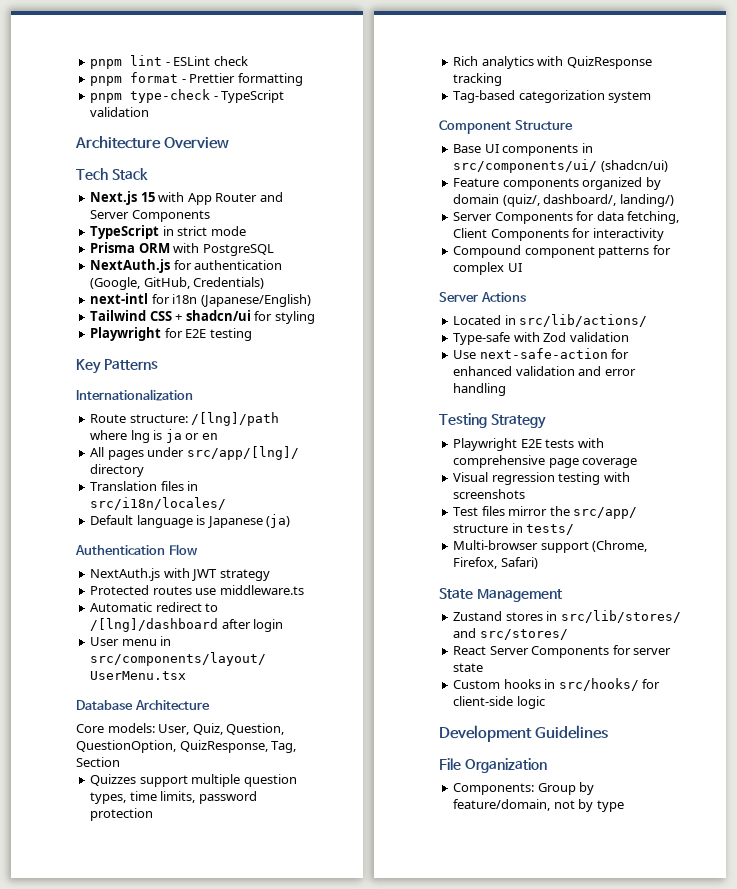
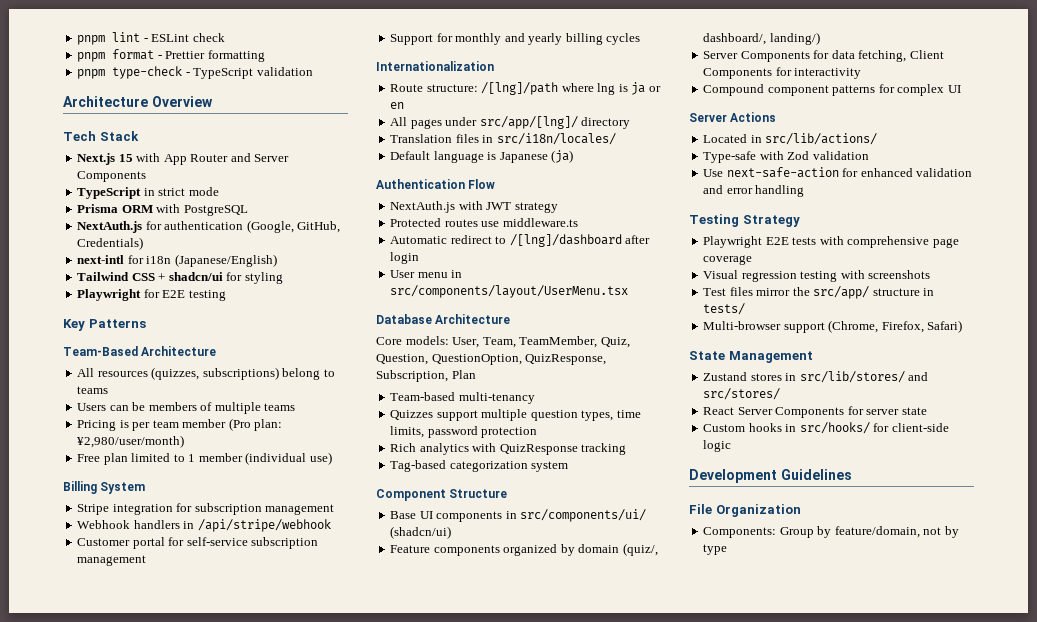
(158, 364) none -> [63,346,217,356] [77,367,335,380] [77,386,109,394] [77,402,296,414] [77,418,283,431] [77,435,185,448] [77,452,332,465] [63,481,146,494] [77,503,335,515] [77,519,331,532] [77,537,319,549] [77,555,147,566] [390,33,641,45] // Team-Based Architecture // All resources (quizzes, subscriptions) belong to teams // Users can be members of multiple teams // Pricing is per team member (Pro plan: ¥2,980/user/month) // Free plan limited to 1 member (individual use) // Billing System // Stripe integration for subscription management // Webhook handlers in /api/stripe/webhook // Customer portal for self-service subscription management // Support for monthly and yearly billing cycles
(190, 729) none -> [482,336,598,348] Team, TeamMember,
[271,741,297,753] [76,757,120,767] Tag, Section -> [376,370,476,382] [390,392,535,404] Subscription, Plan // Team-based multi-tenancy

